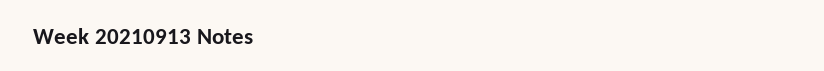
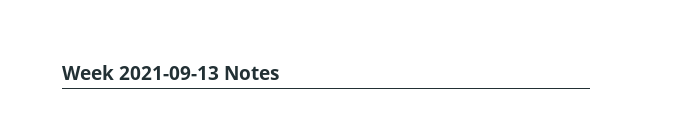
[95,29,192,44] 20210913 -> [119,66,220,80] 2021-09-13

